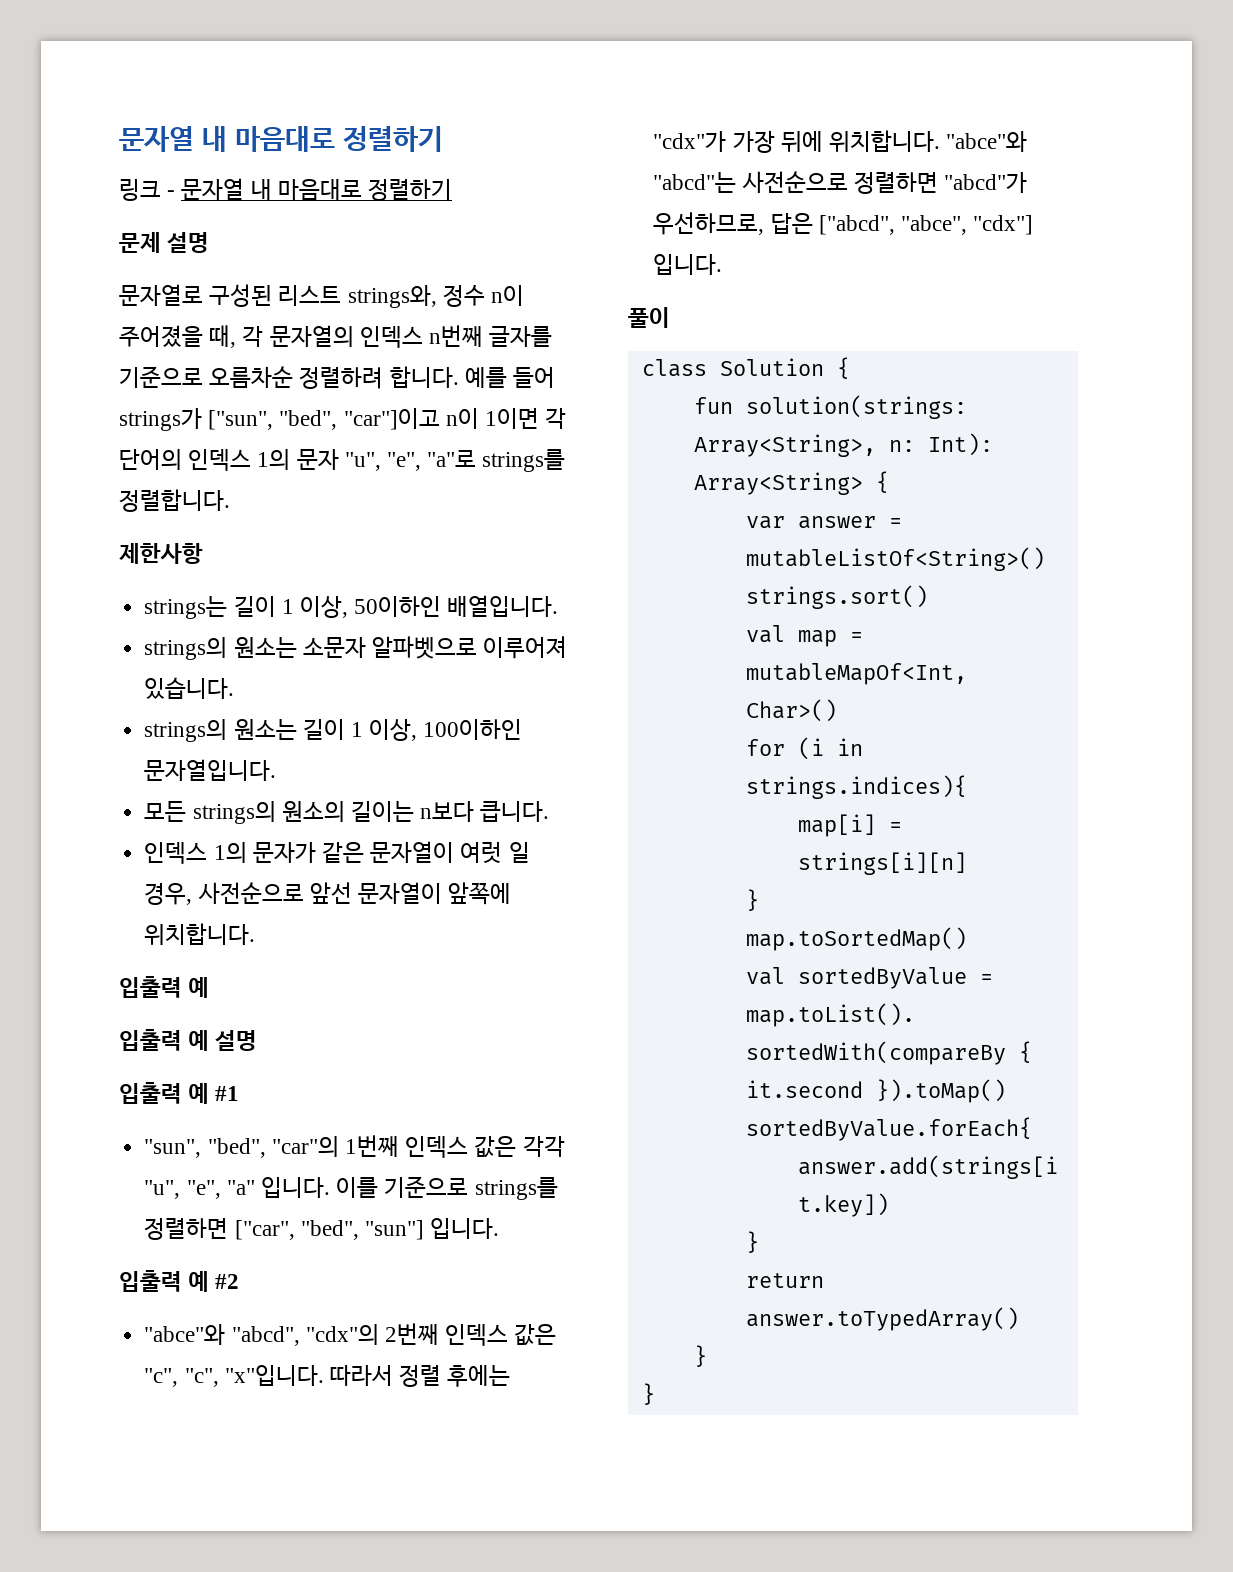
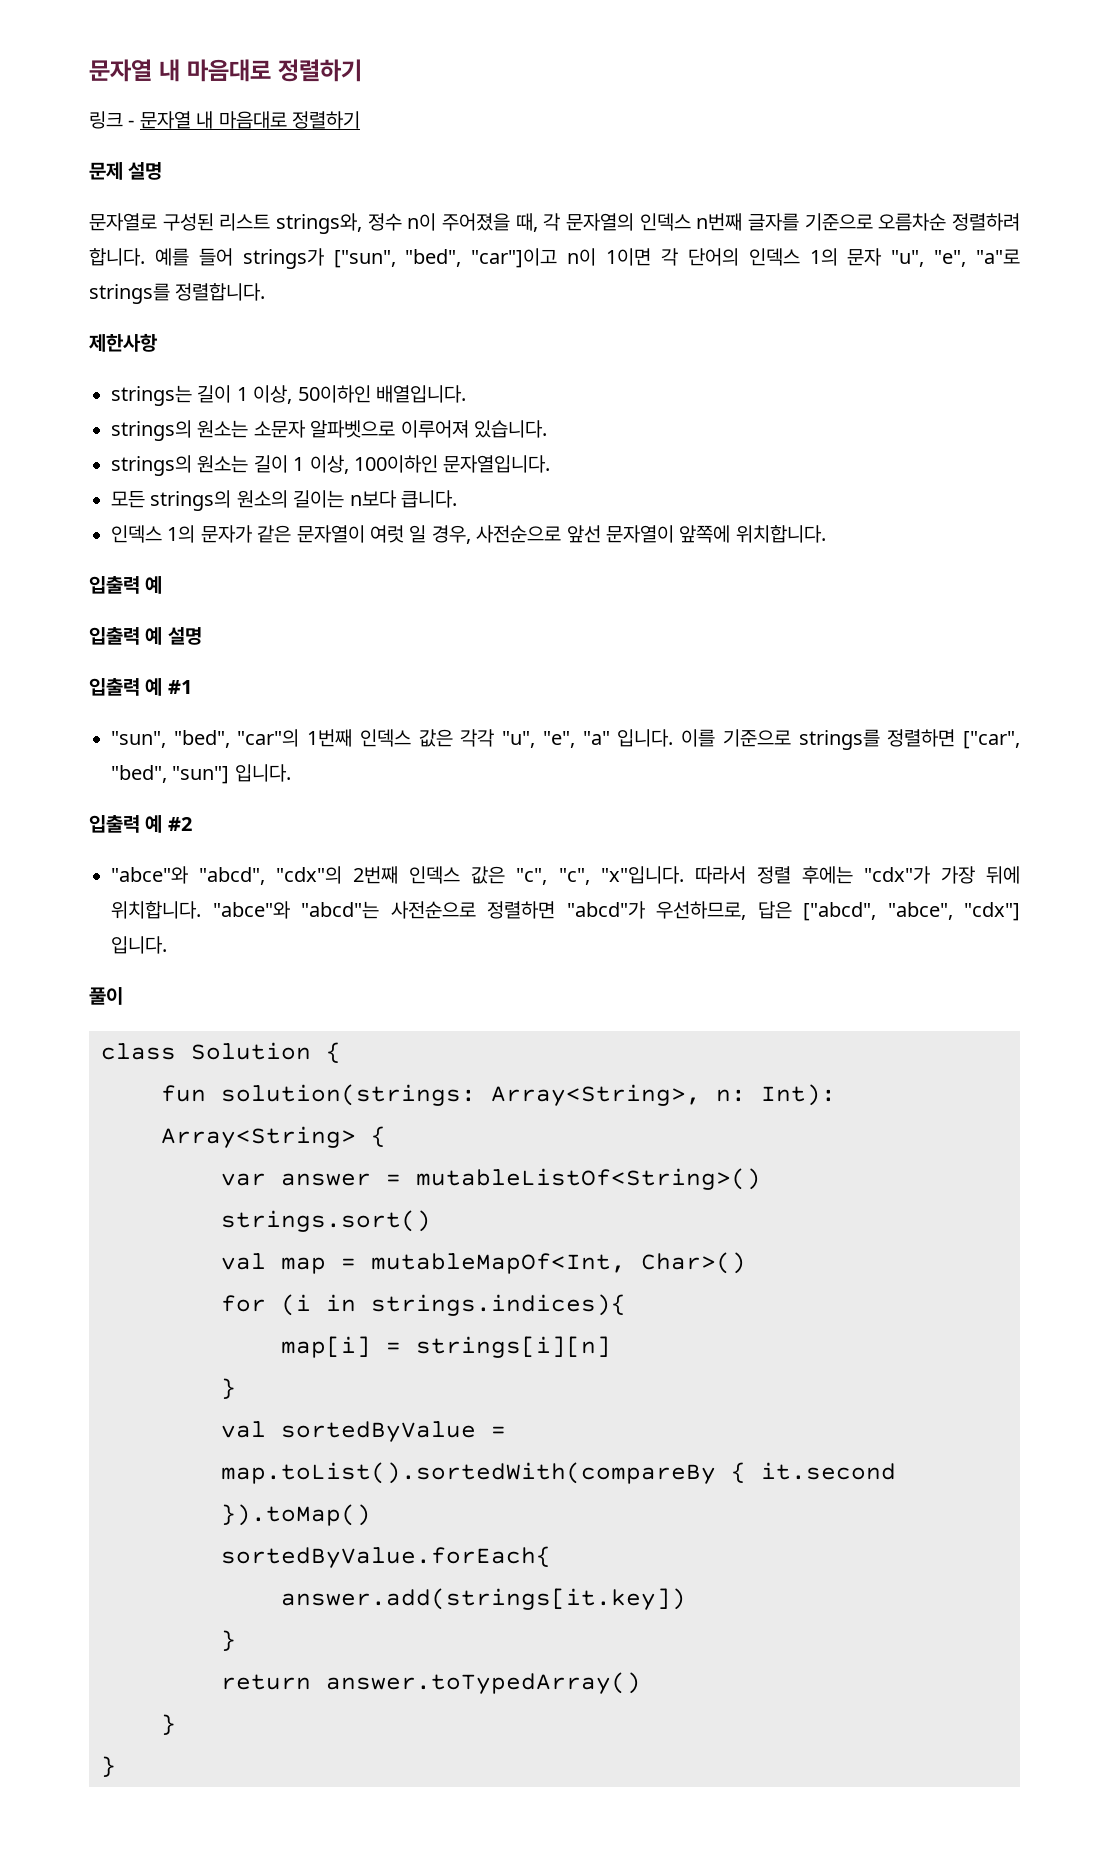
[745,927,967,951] // map.toSortedMap() -> (236, 1388) none

